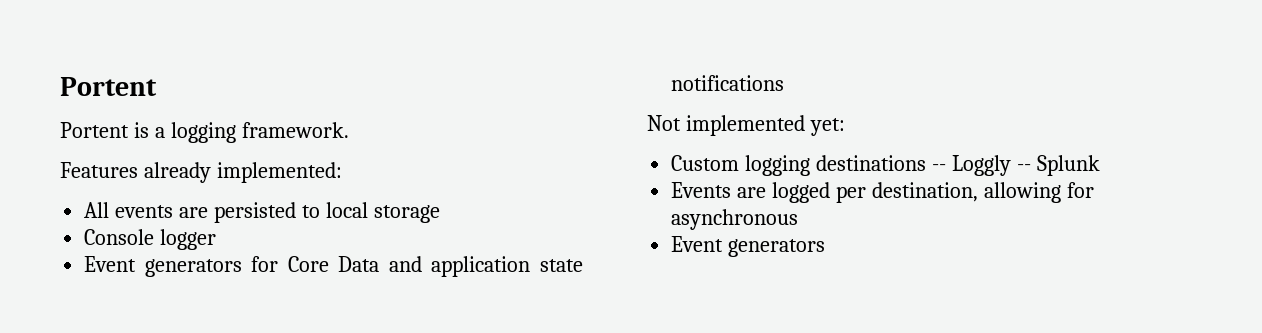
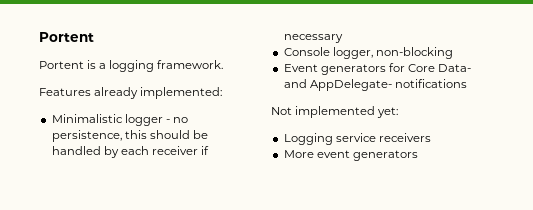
[84,202,440,223] All events are persisted to local storage -> [51,114,188,126] [51,130,208,142] [51,146,210,158] [283,34,343,43] Minimalistic logger - no persistence, this should be handled by each receiver if necessary
[160,229,217,250] logger -> [332,47,453,59] logger, non-blocking
[338,256,583,277] Data and application state -> [438,64,472,72] [283,79,392,91] Data- and AppDelegate-
[671,155,1100,176] [671,182,1094,203] [671,209,799,230] [671,236,724,252] Custom logging destinations -- Loggly -- Splunk // Events are logged per destination, allowing for asynchronous // Event -> [283,133,431,145] [283,150,350,158] Logging service receivers // More event

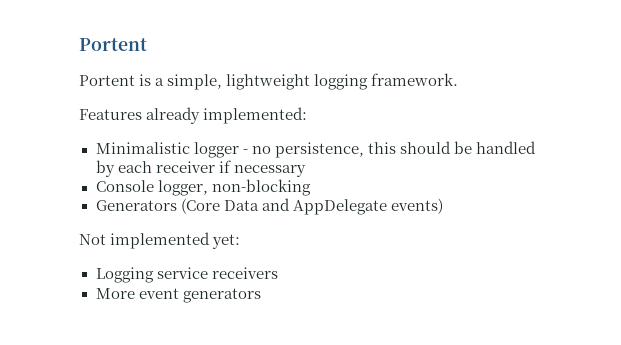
(107, 66) none -> [167,74,311,90] simple, lightweight
[283,63,472,75] [283,79,467,91] Event generators for Core Data- and AppDelegate- notifications -> [95,198,443,215] Generators (Core Data and AppDelegate events)

